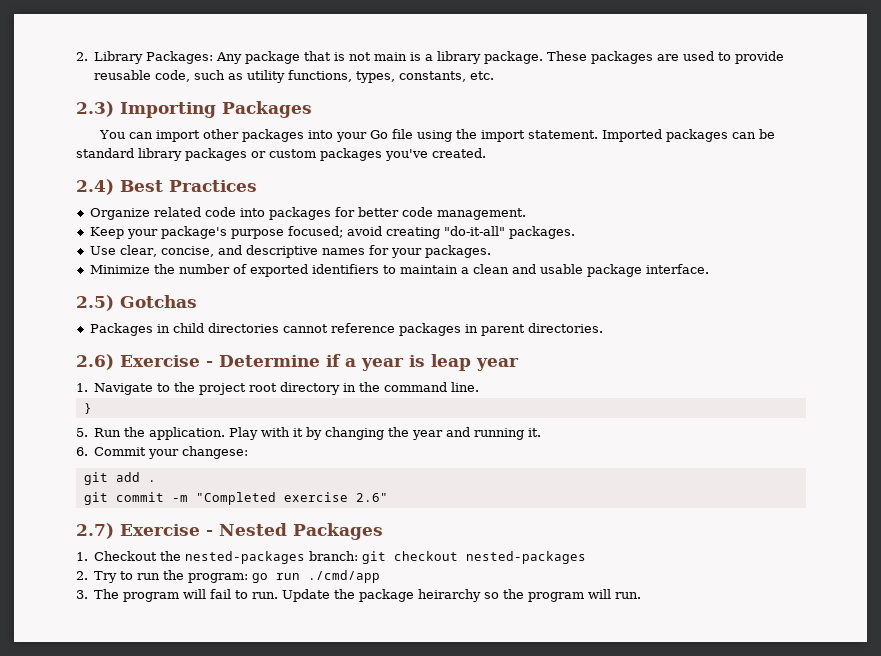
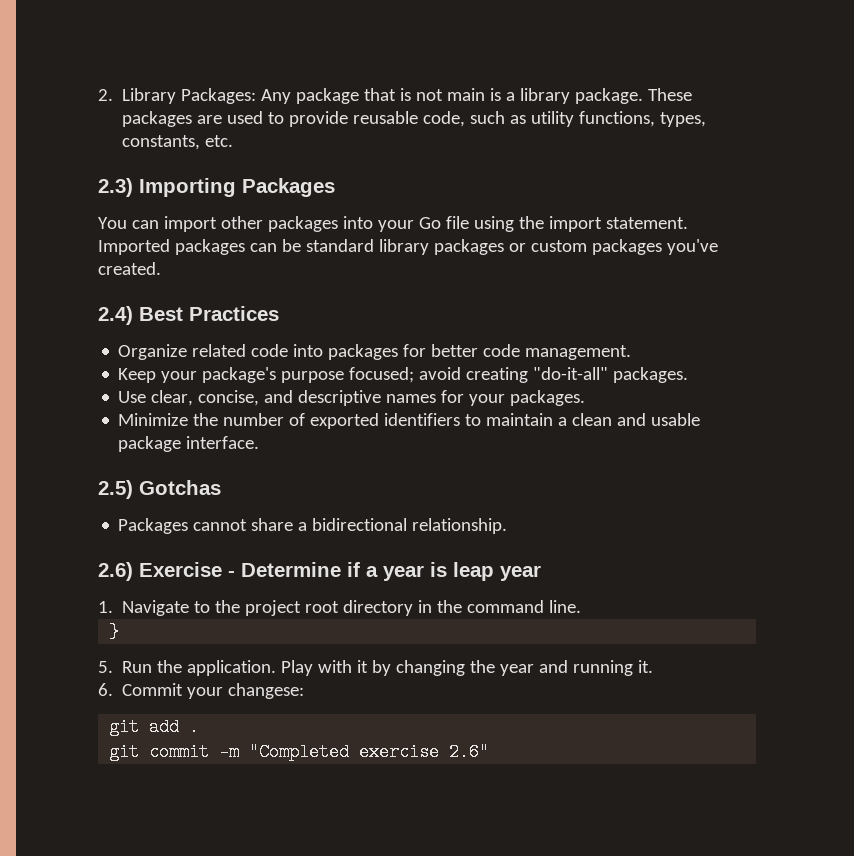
[156,323,603,336] in child directories cannot reference packages in parent directories. -> [193,518,508,534] cannot share a bidirectional relationship.
[76,523,383,540] [76,551,587,564] [76,570,381,583] [76,589,642,602] // 2.7) Exercise - Nested Packages // 1. Checkout the nested-packages branch: git checkout nested-packages // 2. Try to run the program: go run ./cmd/app // 3. The program will fail to run. Update the package heirarchy so the program will run. -> (490, 752) none

